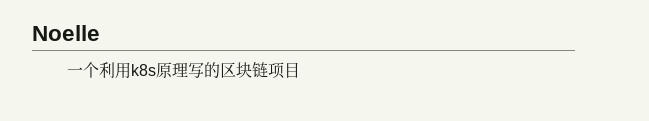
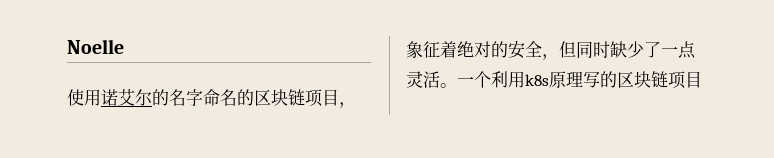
(100, 33) none -> [67,89,356,108] [406,41,696,60] [406,71,457,88] 使用诺艾尔的名字命名的区块链项目，象征着绝对的安全，但同时缺少了一点灵活。

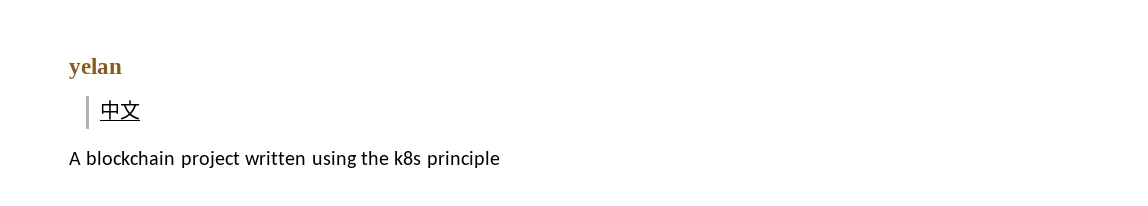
[67,39,124,54] [67,89,356,108] [406,41,696,60] [406,71,702,89] Noelle // 使用诺艾尔的名字命名的区块链项目，象征着绝对的安全，但同时缺少了一点灵活。一个利用k8s原理写的区块链项目 -> [69,58,122,79] [99,100,140,120] [69,151,500,168] yelan // 中文 // A blockchain project written using the k8s principle

